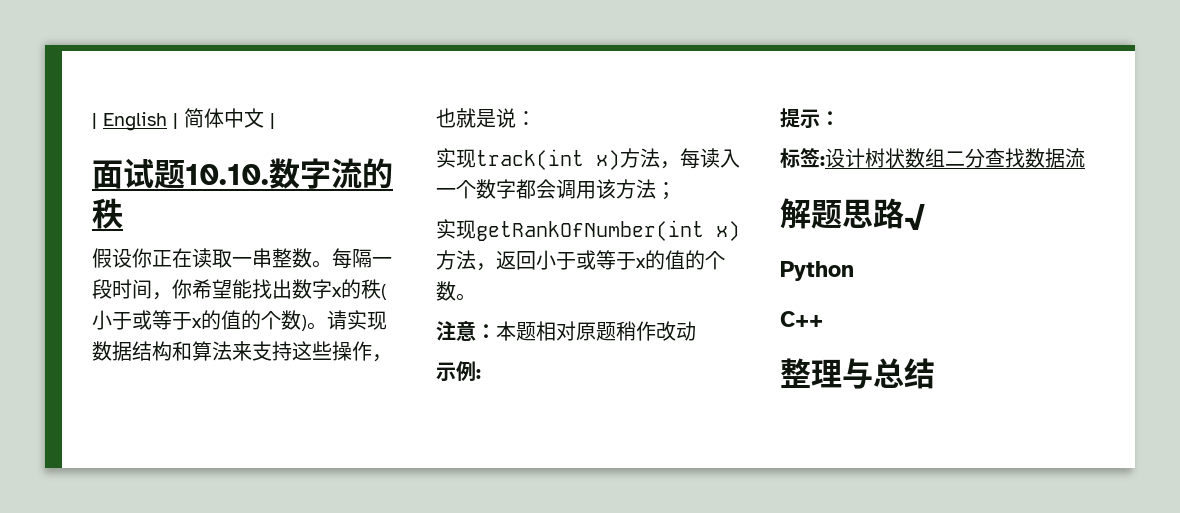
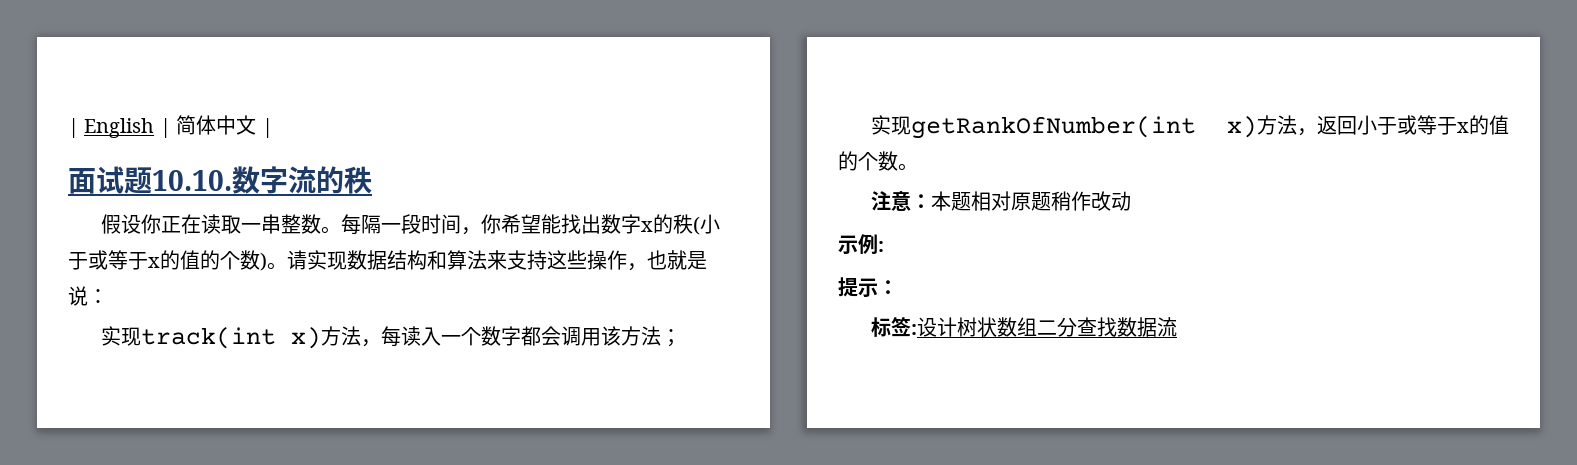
[780,198,926,230] [780,261,854,281] [780,311,823,327] [780,358,935,389] // 解题思路√ // Python // C++ // 整理与总结 -> (1178, 327) none

